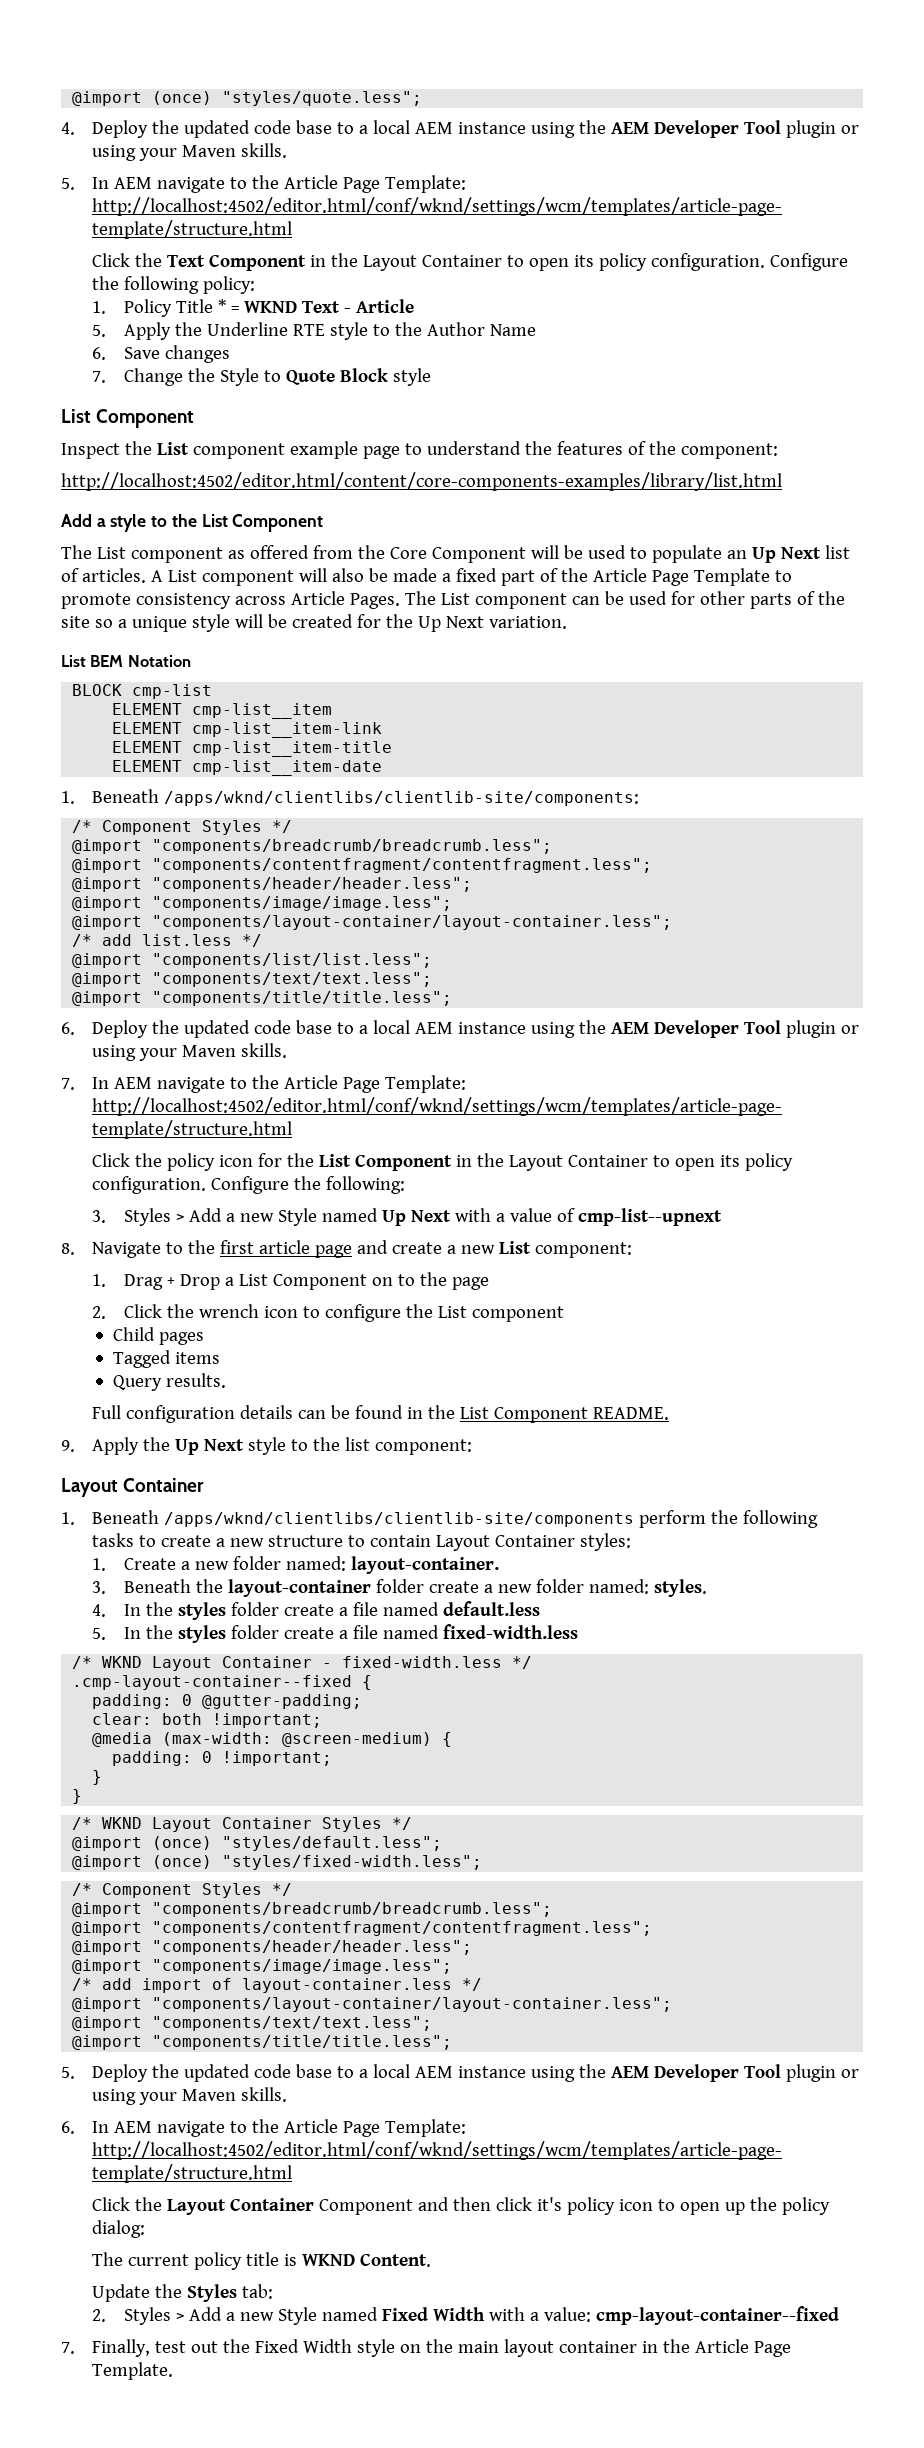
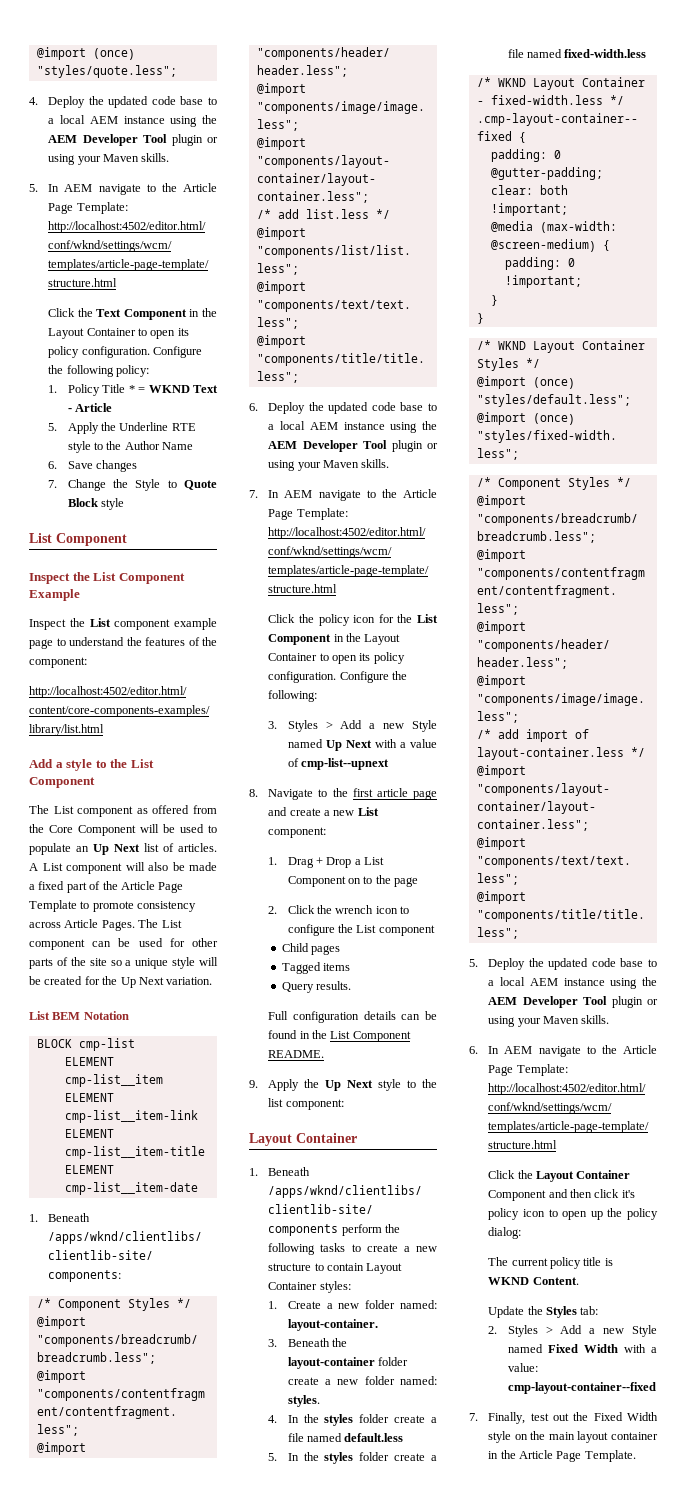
(195, 418) none -> [29,572,185,584] [29,589,80,601] // Inspect the List Component Example

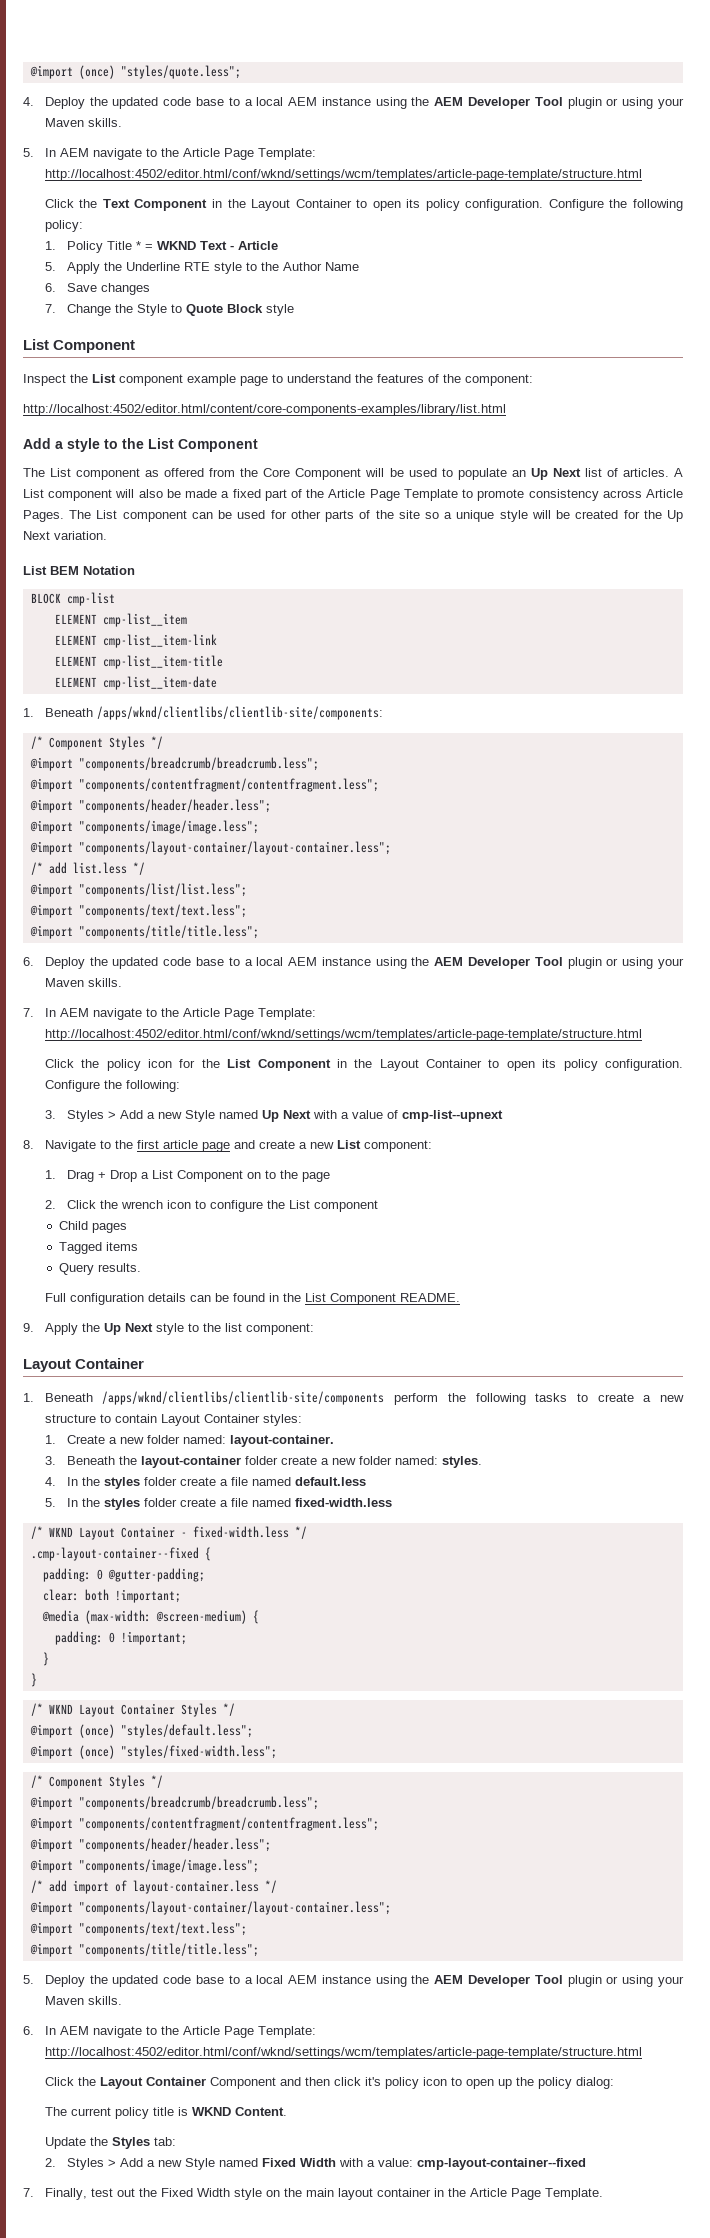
[29,572,185,584] [29,589,80,601] // Inspect the List Component Example -> (136, 346) none

